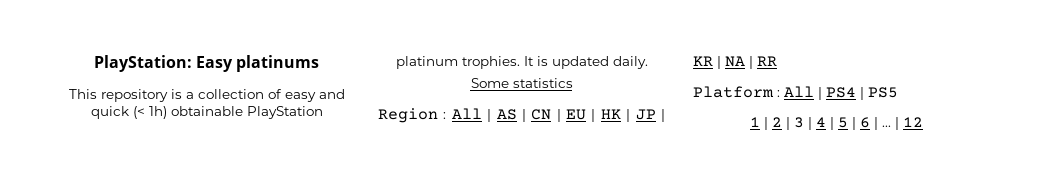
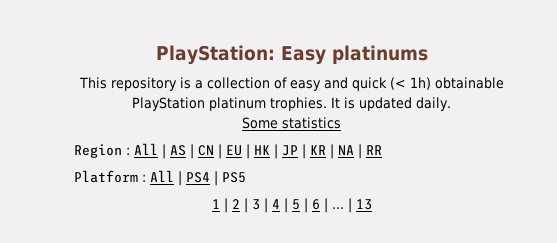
[903,117,923,127] 12 -> [355,199,372,210] 13

